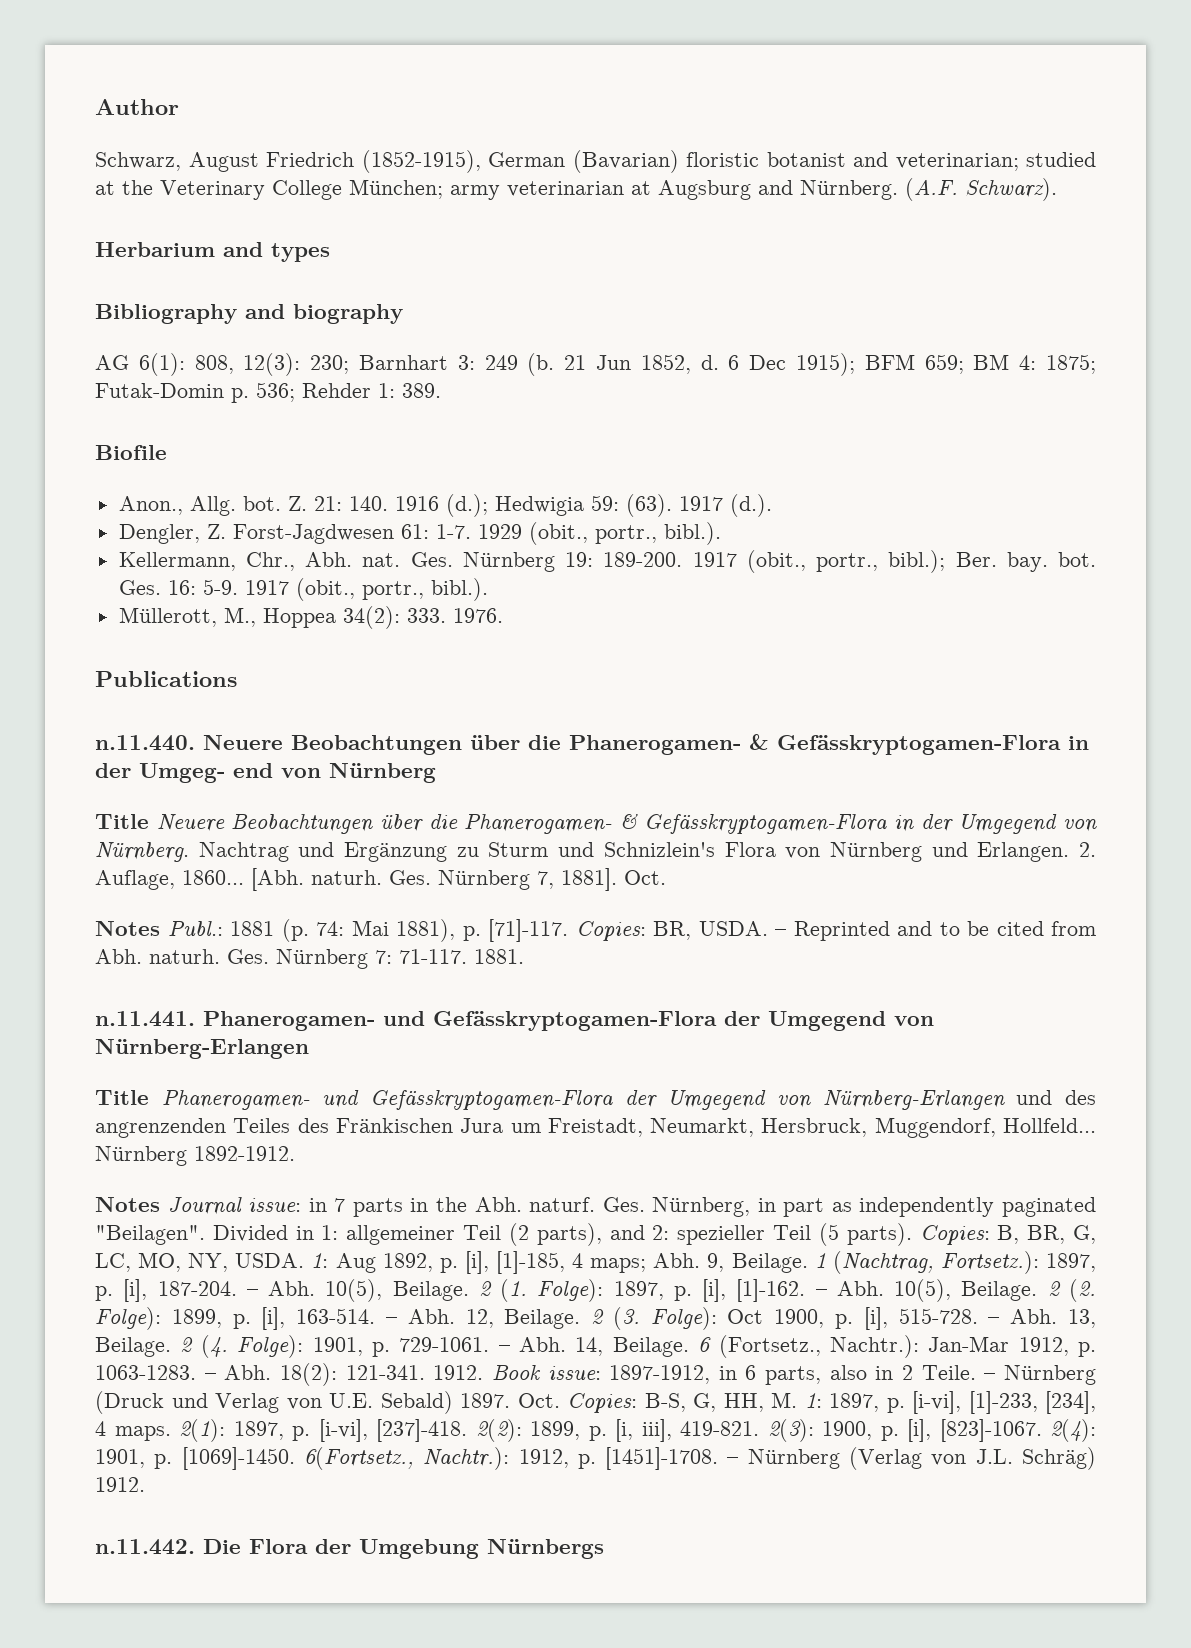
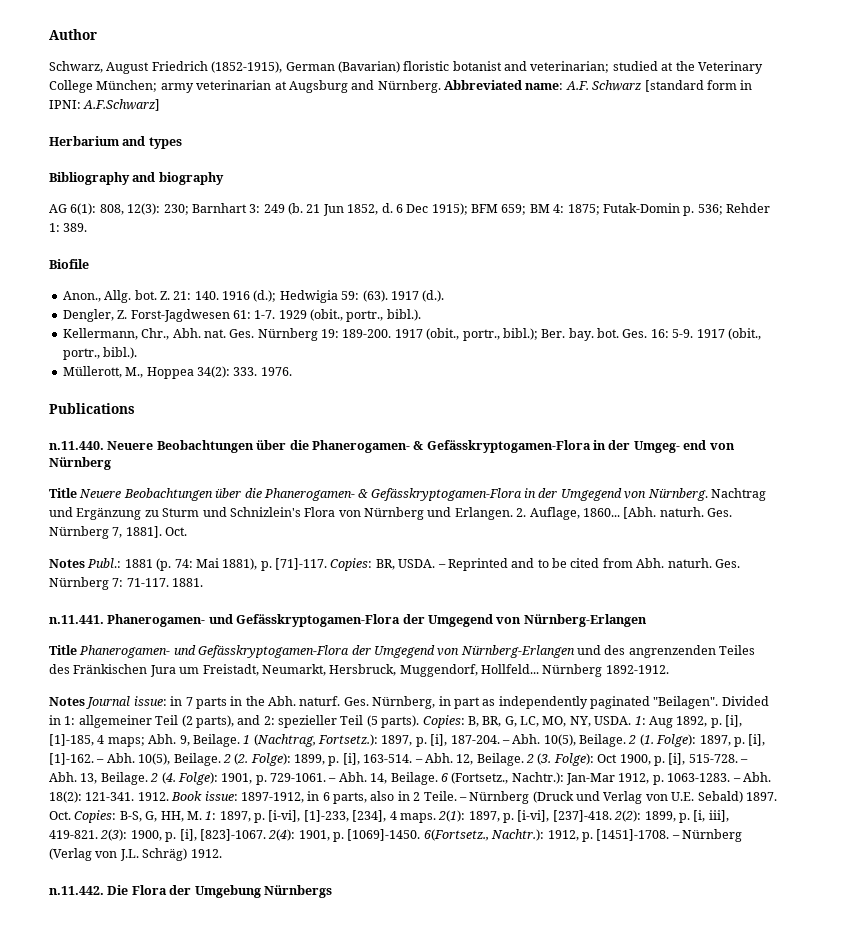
[905,178,1057,201] (A.F. Schwarz). -> [444,80,753,92] [49,99,161,111] Abbreviated name: A.F. Schwarz [standard form in IPNI: A.F.Schwarz]

